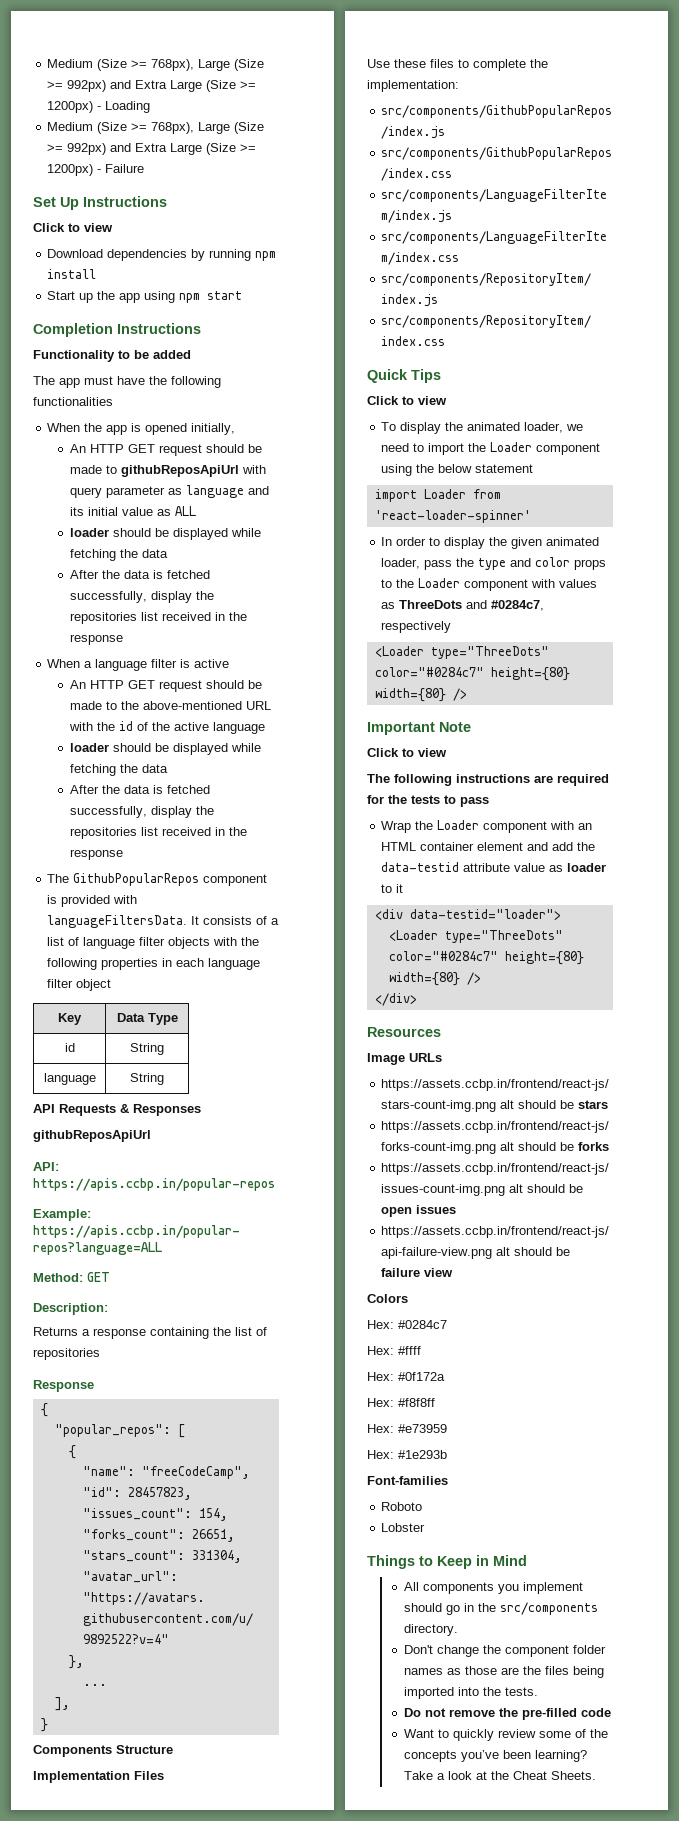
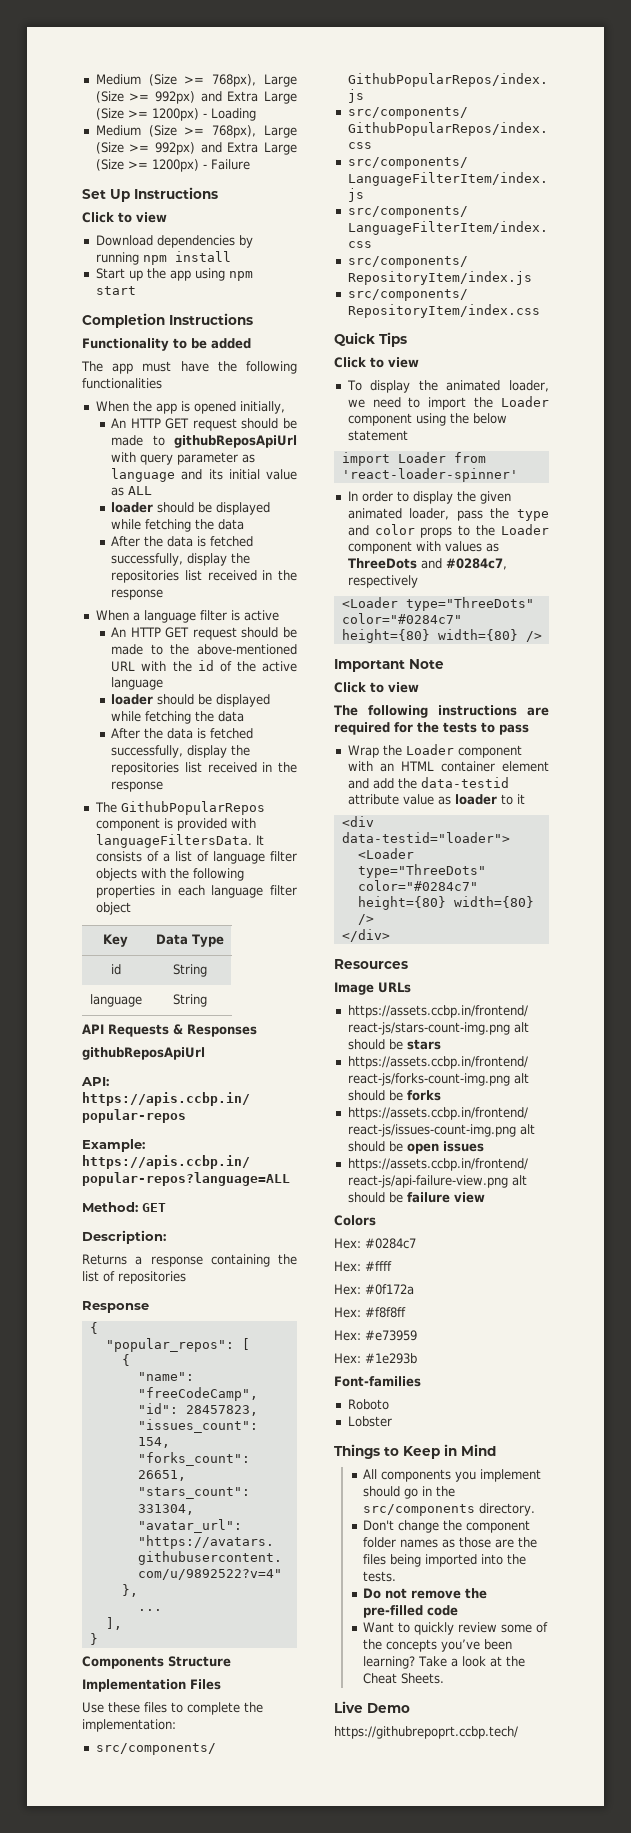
(596, 1775) none -> [334,1701,410,1713] [334,1726,518,1739] // Live Demo // https://githubrepoprt.ccbp.tech/

